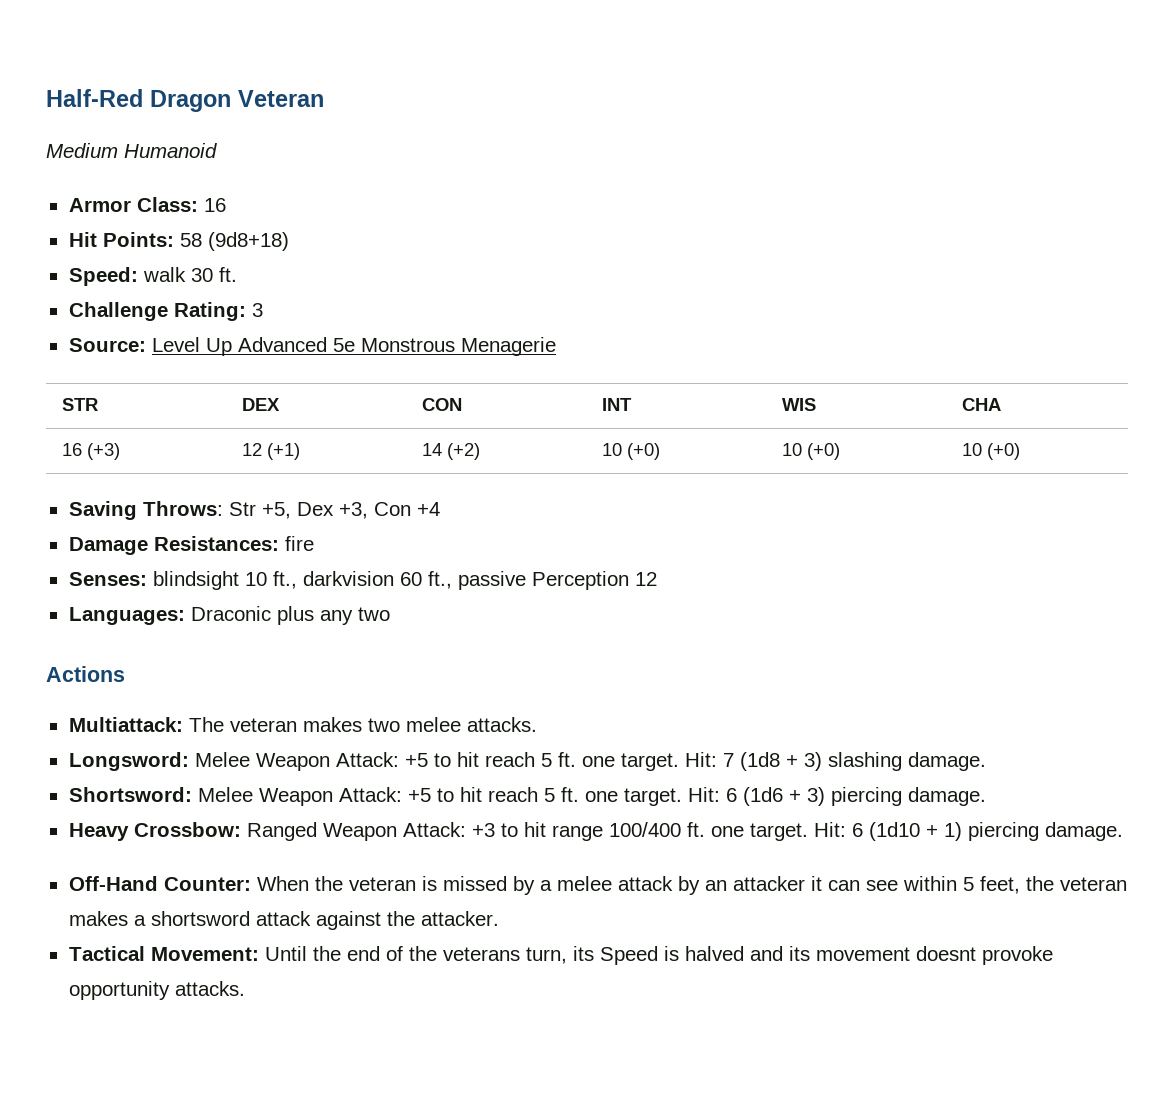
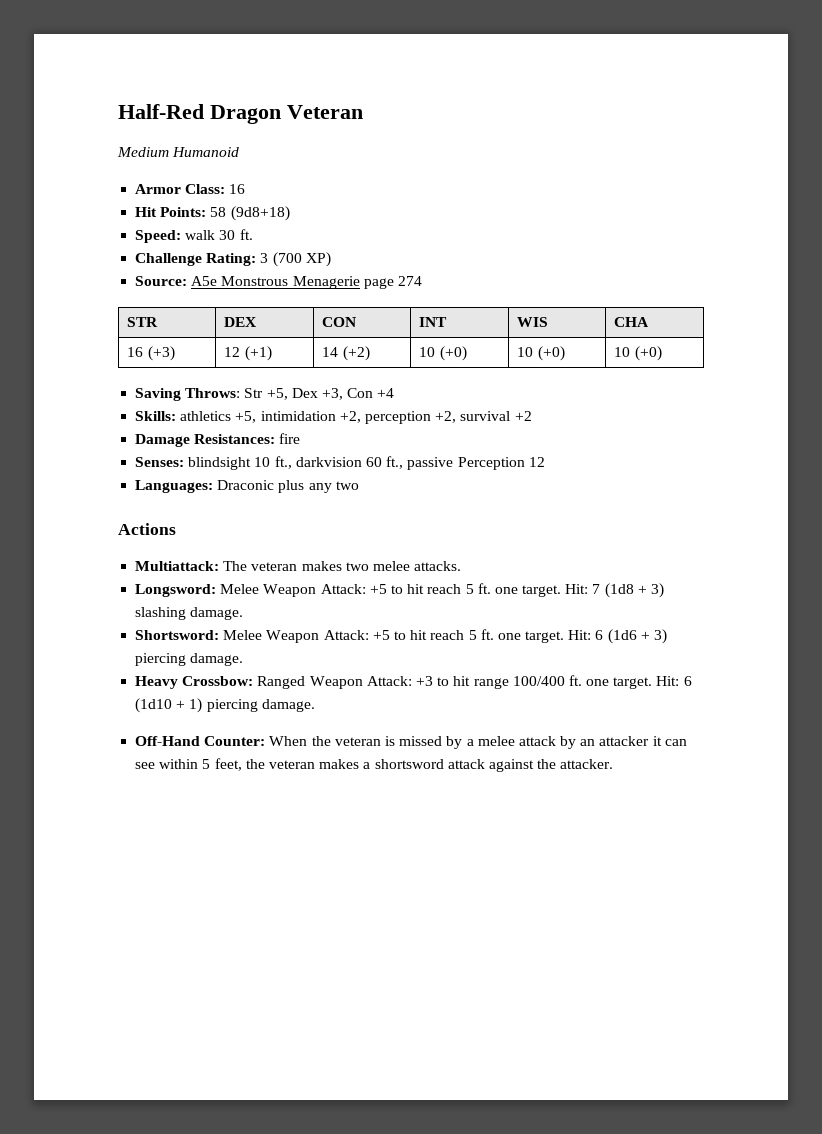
(263, 310) none -> [272,252,331,267] (700 XP)
[151,337,355,356] Level Up Advanced 5e -> [191,276,218,286] A5e
(556, 346) none -> [363,276,422,289] page 274
(440, 509) none -> [135,411,532,424] // Skills: athletics +5, intimidation +2, perception +2, survival +2
[68,946,1053,965] [68,981,245,1000] // Tactical Movement: Until the end of the veterans turn, its Speed is halved and its movement doesnt provoke opportunity attacks. -> (614, 764) none

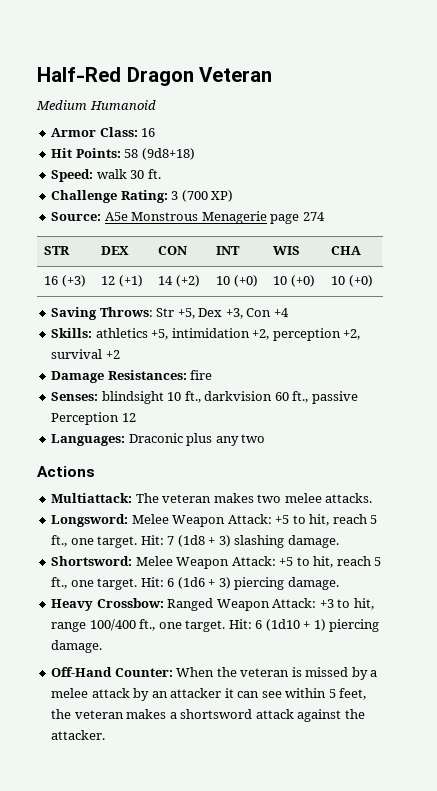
[407,583,491,594] hit reach 5 ft. -> [309,514,378,526] [51,535,68,547] hit, reach 5 ft.,
[410,629,494,640] hit reach 5 ft. -> [313,556,382,568] [51,577,68,589] hit, reach 5 ft.,
[453,676,471,686] hit -> [353,598,374,610] hit,
[568,675,582,686] ft. -> [139,619,156,631] ft.,

